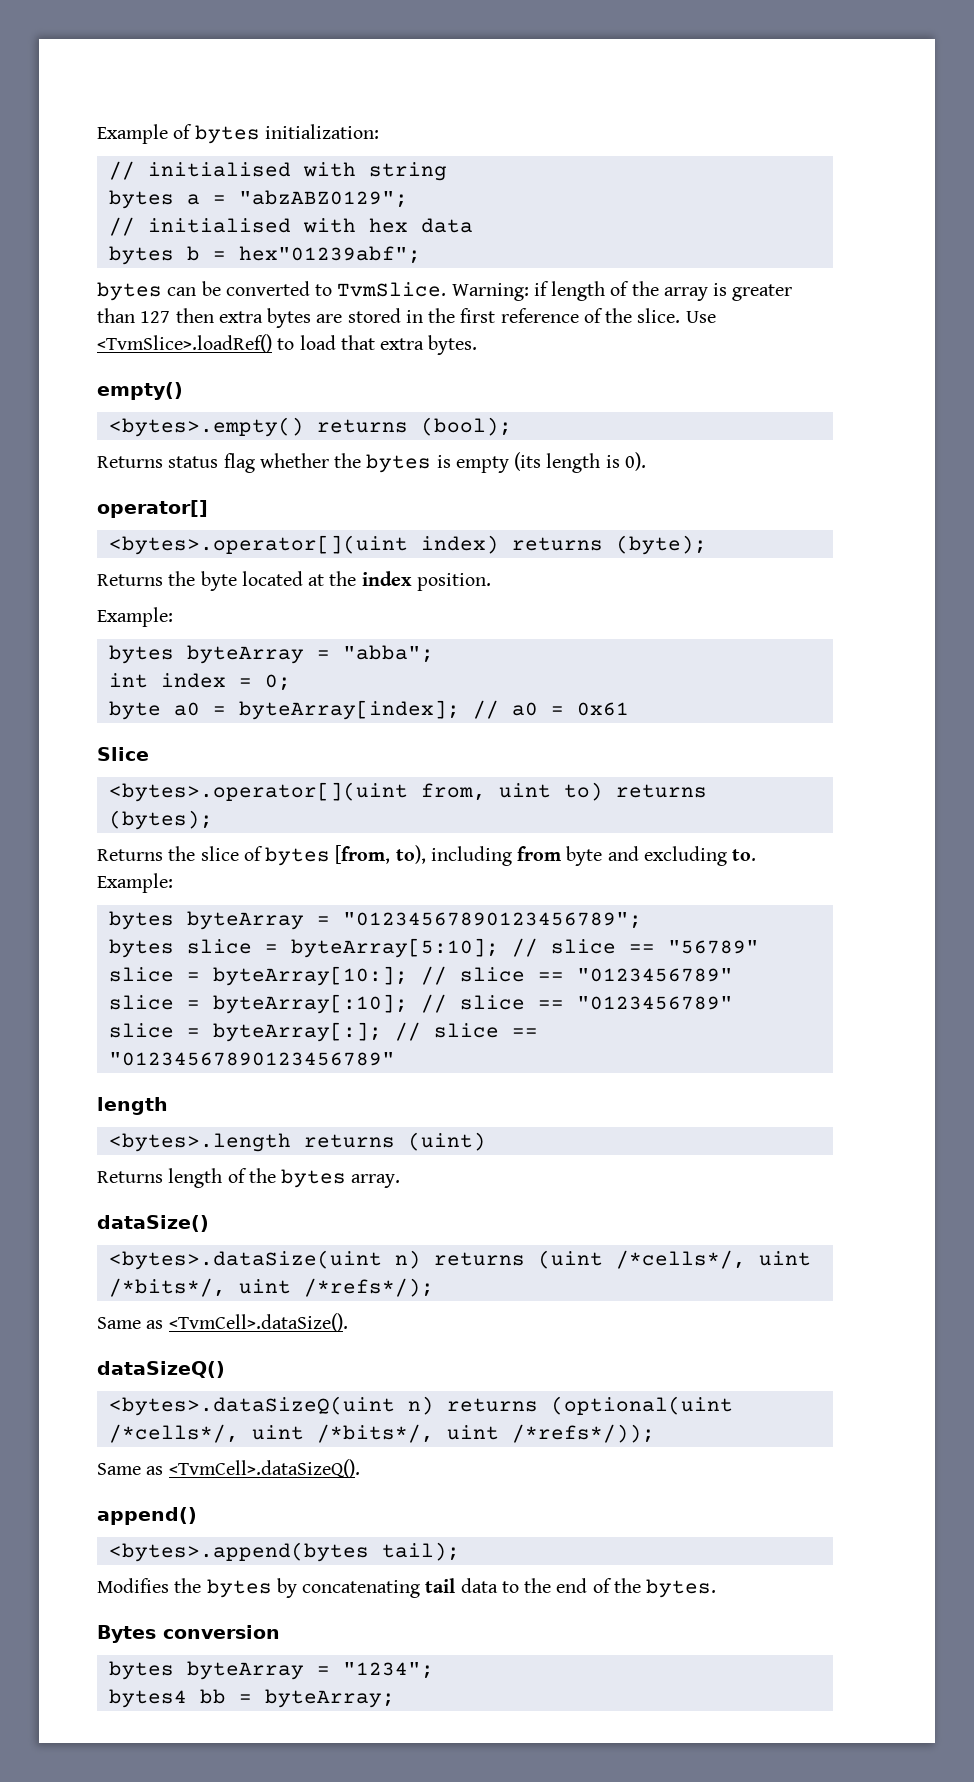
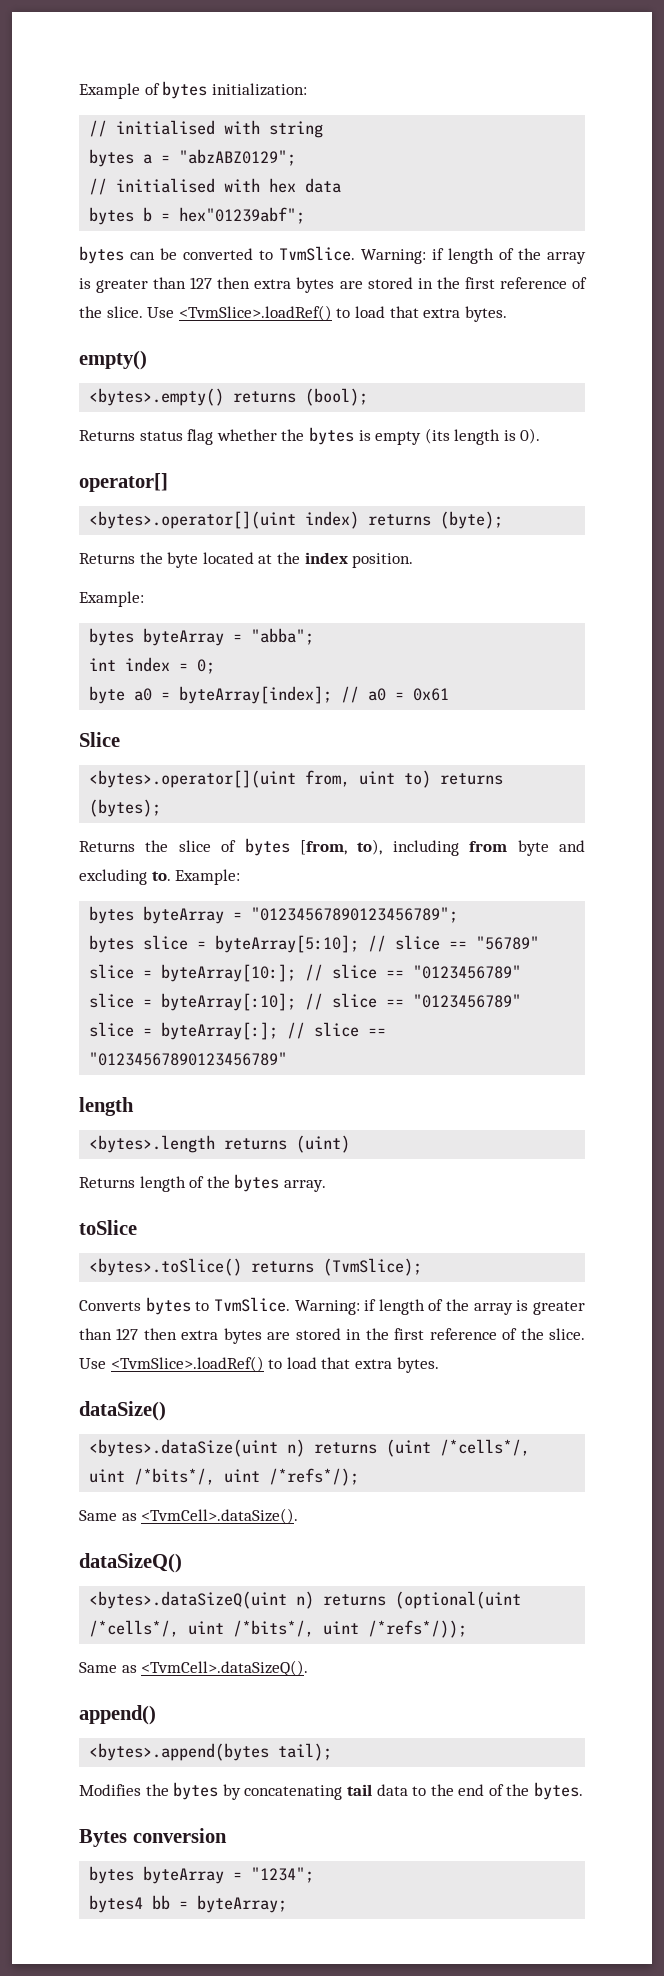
(401, 1181) none -> [79,1220,137,1235] [89,1258,423,1276] [79,1297,585,1315] [79,1328,585,1344] [79,1356,439,1373] // toSlice // <bytes>.toSlice() returns (TvmSlice); // Converts bytes to TvmSlice. Warning: if length of the array is greater than 127 then extra bytes are stored in the first reference of the slice. Use <TvmSlice>.loadRef() to load that extra bytes.

